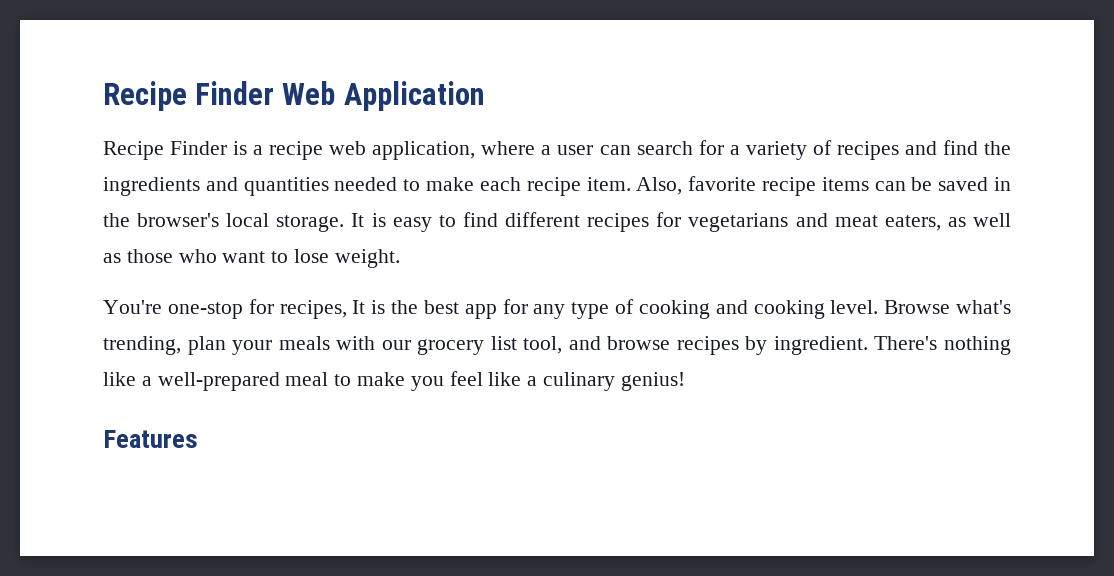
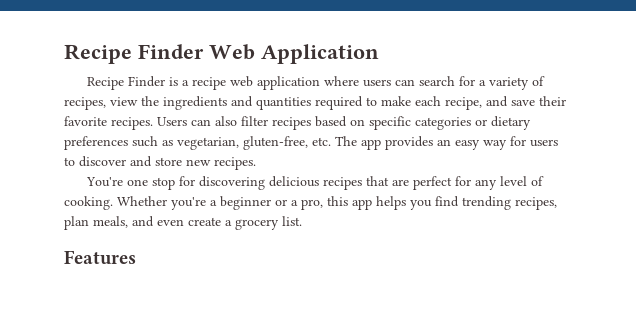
[372,141,594,160] application, where a user -> [256,76,391,90] application where users
[836,140,978,160] recipes and find -> [64,97,138,110] recipes, view
[334,177,398,191] needed -> [315,96,363,110] required
[526,176,1011,196] [103,212,1012,232] [103,249,400,268] [103,299,1012,319] [103,336,1011,355] [103,371,685,391] recipe item. Also, favorite recipe items can be saved in the browser's local storage. It is easy to find different recipes for vegetarians and meat eaters, as well as those who want to lose weight. // You're one-stop for recipes, It is the best app for any type of cooking and cooking level. Browse what's trending, plan your meals with our grocery list tool, and browse recipes by ingredient. There's nothing like a well-prepared meal to make you feel like a culinary genius! -> [445,96,566,110] [64,116,531,130] [64,136,558,150] [64,156,256,170] [85,176,544,190] [64,196,557,210] [64,216,302,230] recipe, and save their favorite recipes. Users can also filter recipes based on specific categories or dietary preferences such as vegetarian, gluten-free, etc. The app provides an easy way for users to discover and store new recipes. // You're one stop for discovering delicious recipes that are perfect for any level of cooking. Whether you're a beginner or a pro, this app helps you find trending recipes, plan meals, and even create a grocery list.

